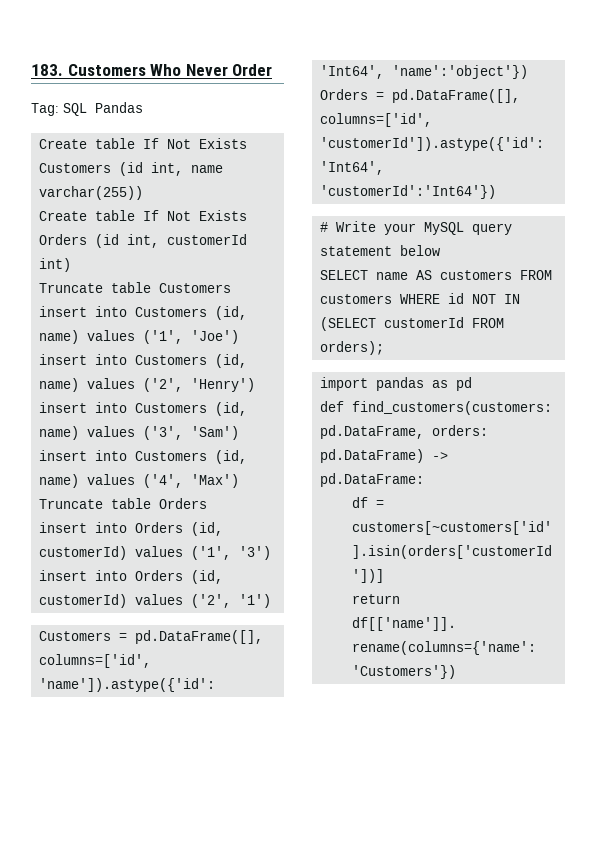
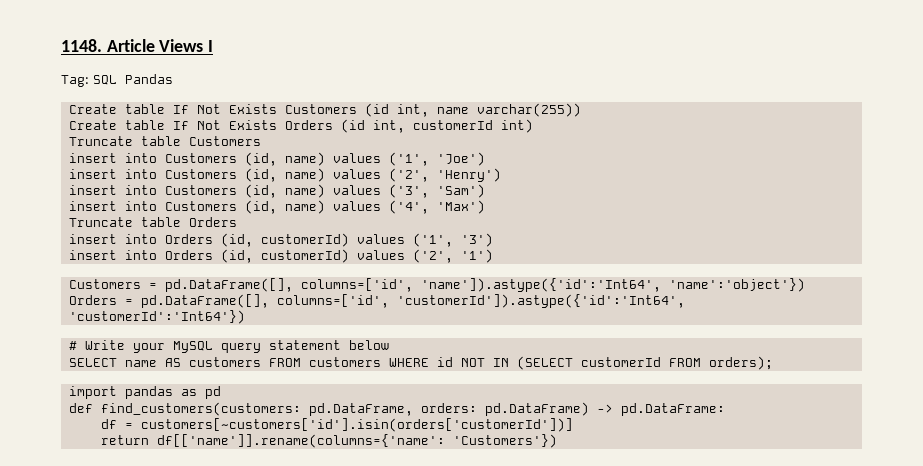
[31,64,273,76] 183. Customers Who Never Order -> [61,39,214,52] 1148. Article Views I

